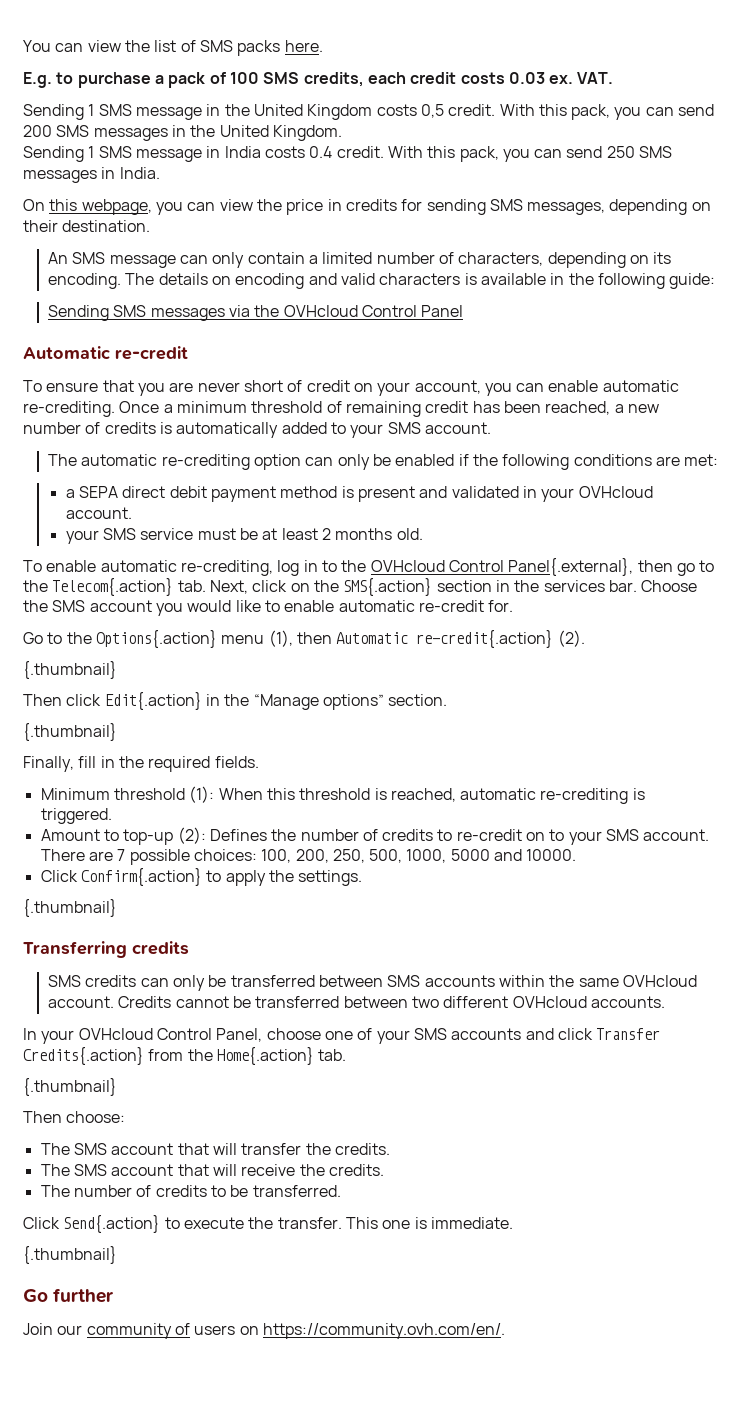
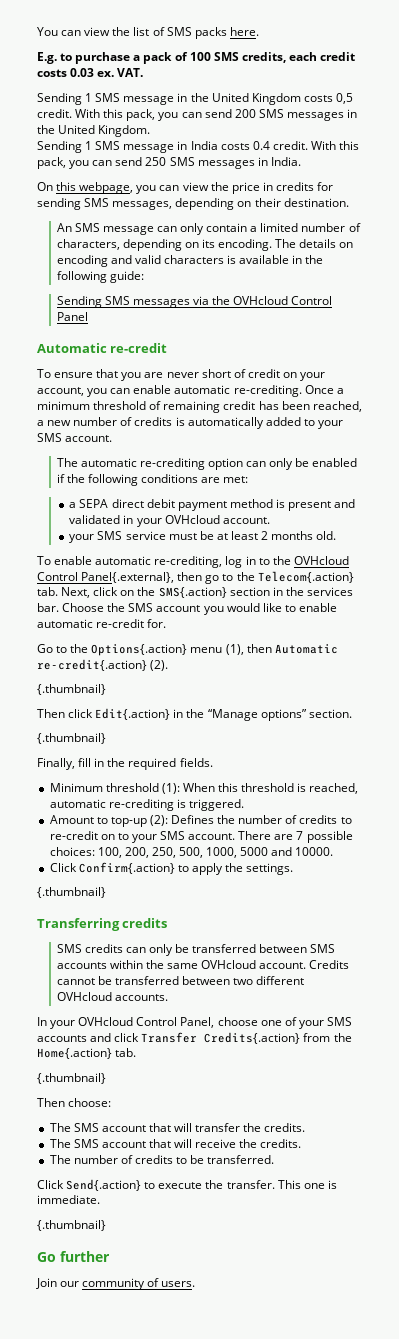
[194,1323,505,1339] users on https://community.ovh.com/en/. -> [161,1281,196,1287] users.

